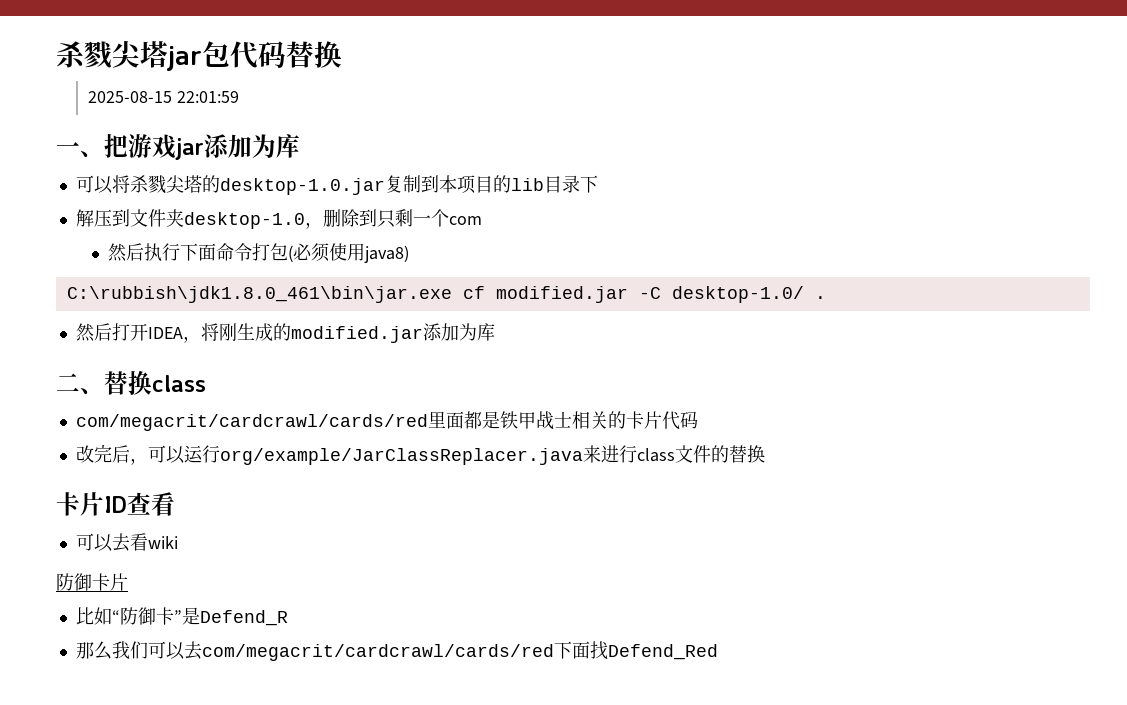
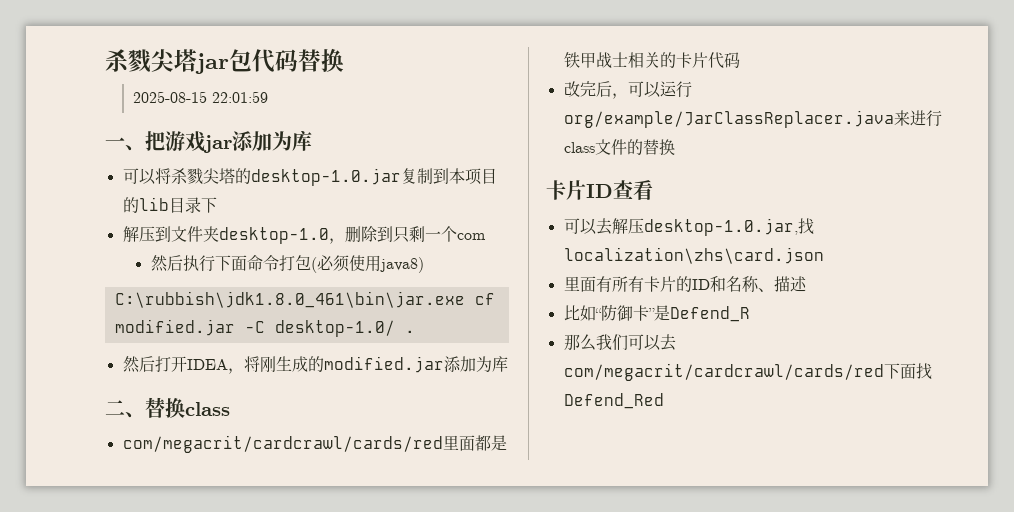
[129,533,178,551] [56,573,128,591] 看wiki // 防御卡片 -> [611,218,814,236] [563,247,824,264] [563,276,807,292] 解压desktop-1.0.jar,找localization\zhs\card.json // 里面有所有卡片的ID和名称、描述

